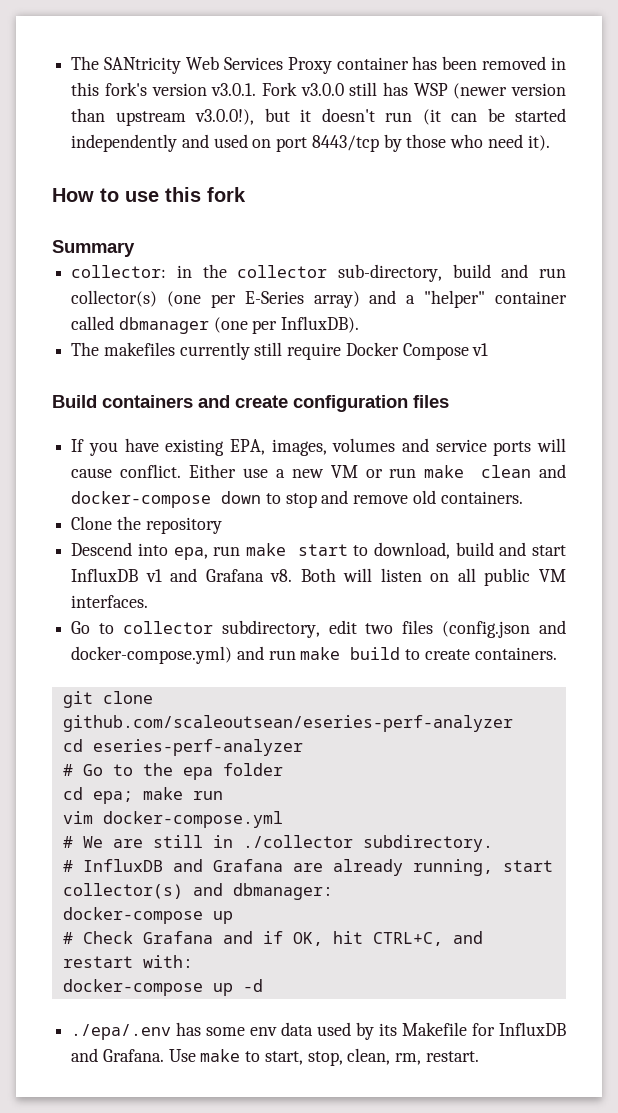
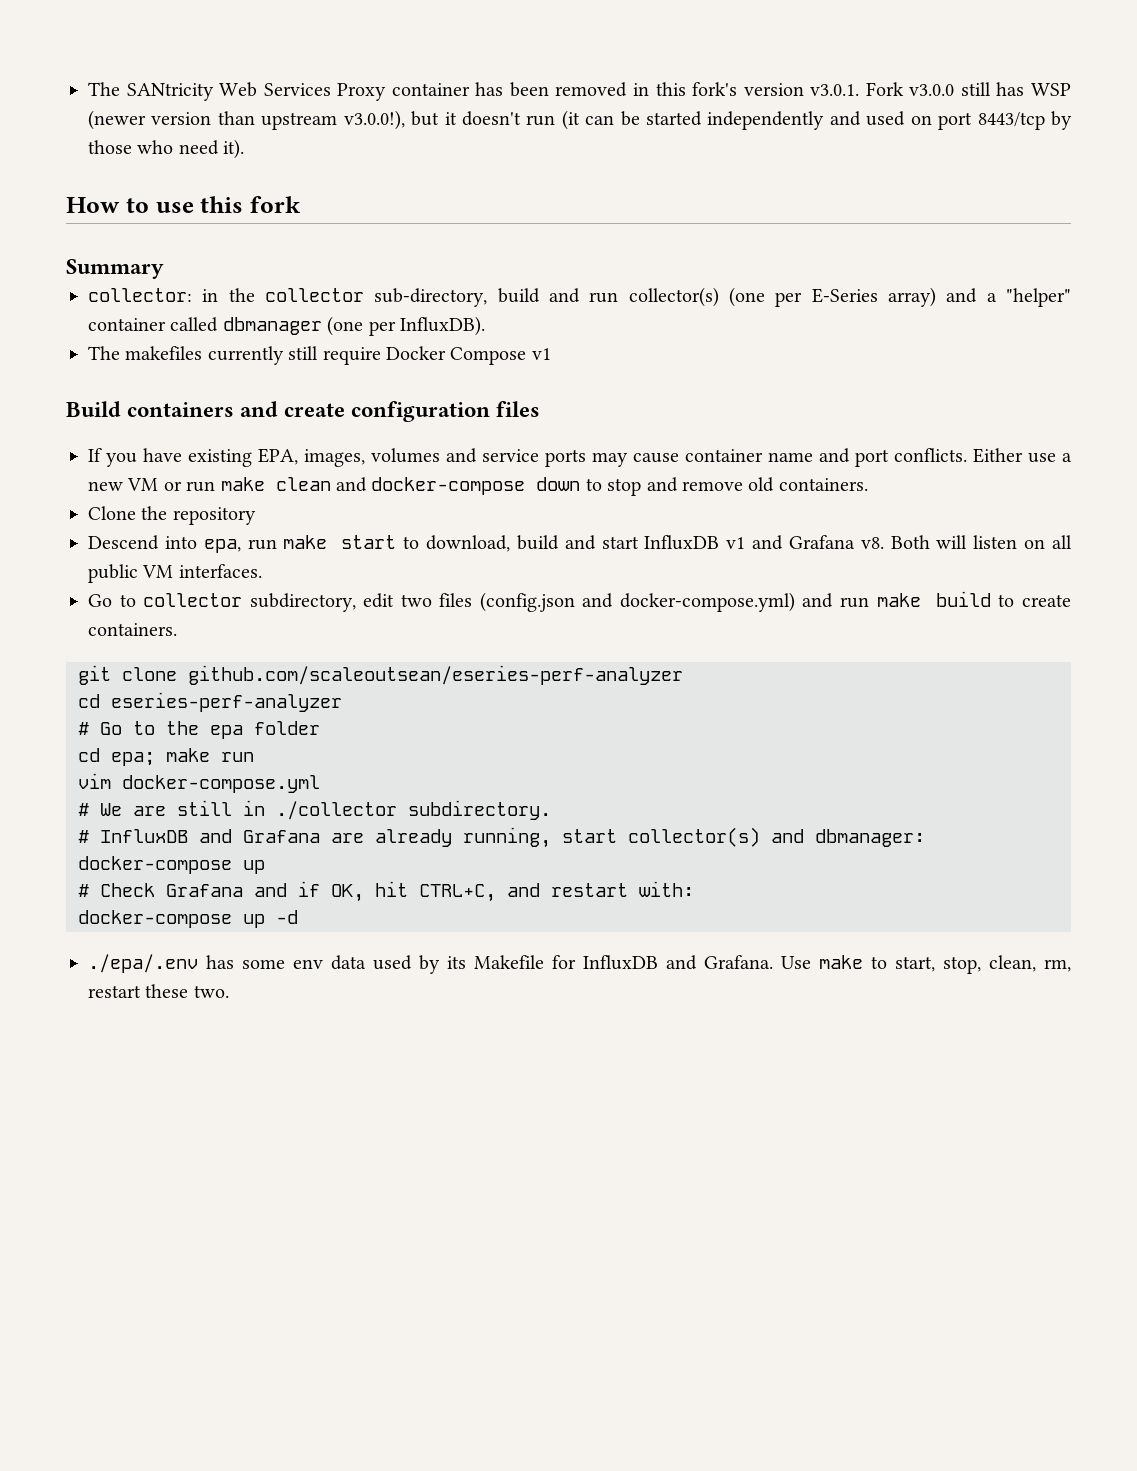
[537,438,566,452] [71,464,182,478] will cause conflict. -> [592,448,967,467] may cause container name and port conflicts.
[425,1051,479,1062] restart. -> [88,984,229,998] restart these two.

